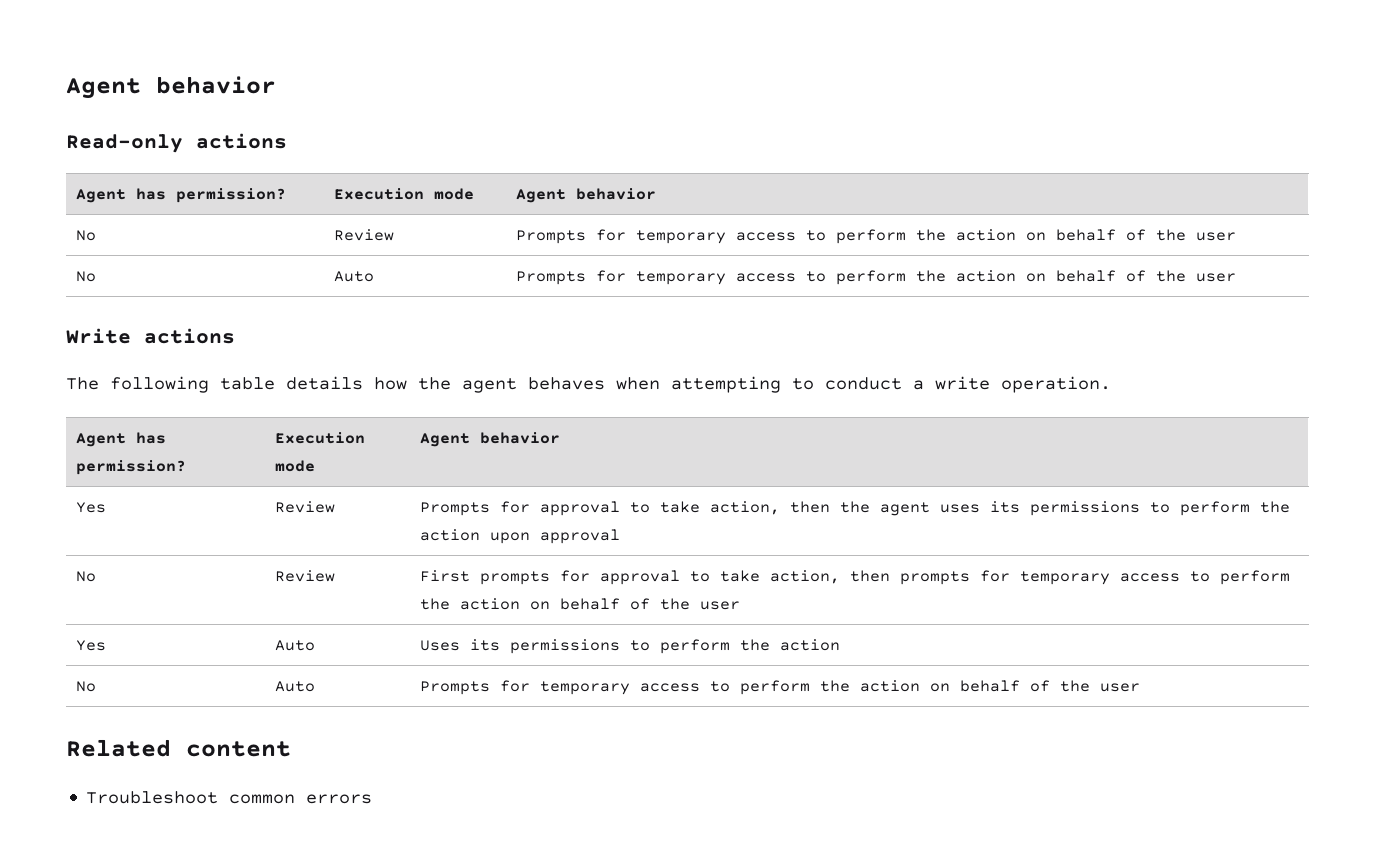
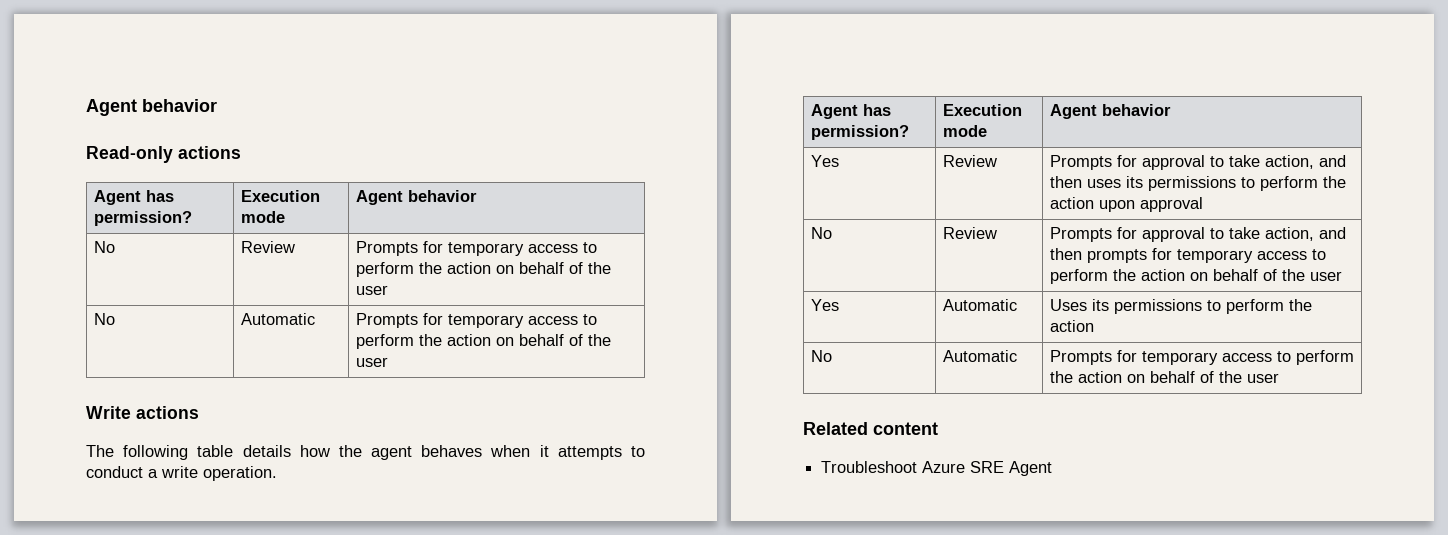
[334,271,375,282] Auto -> [240,313,315,325] Automatic
[671,376,781,393] attempting -> [539,445,622,460] it attempts
[790,501,931,516] then the agent -> [1318,155,1346,167] [1049,176,1082,188] and then
[420,570,841,585] First prompts for approval to take action, -> [1049,227,1346,242] Prompts for approval to take action, and
[275,640,316,651] Auto -> [942,299,1017,311] Automatic
[275,681,316,692] Auto -> [942,350,1017,362] Automatic
[229,794,373,804] common errors -> [922,461,1053,476] Azure SRE Agent

